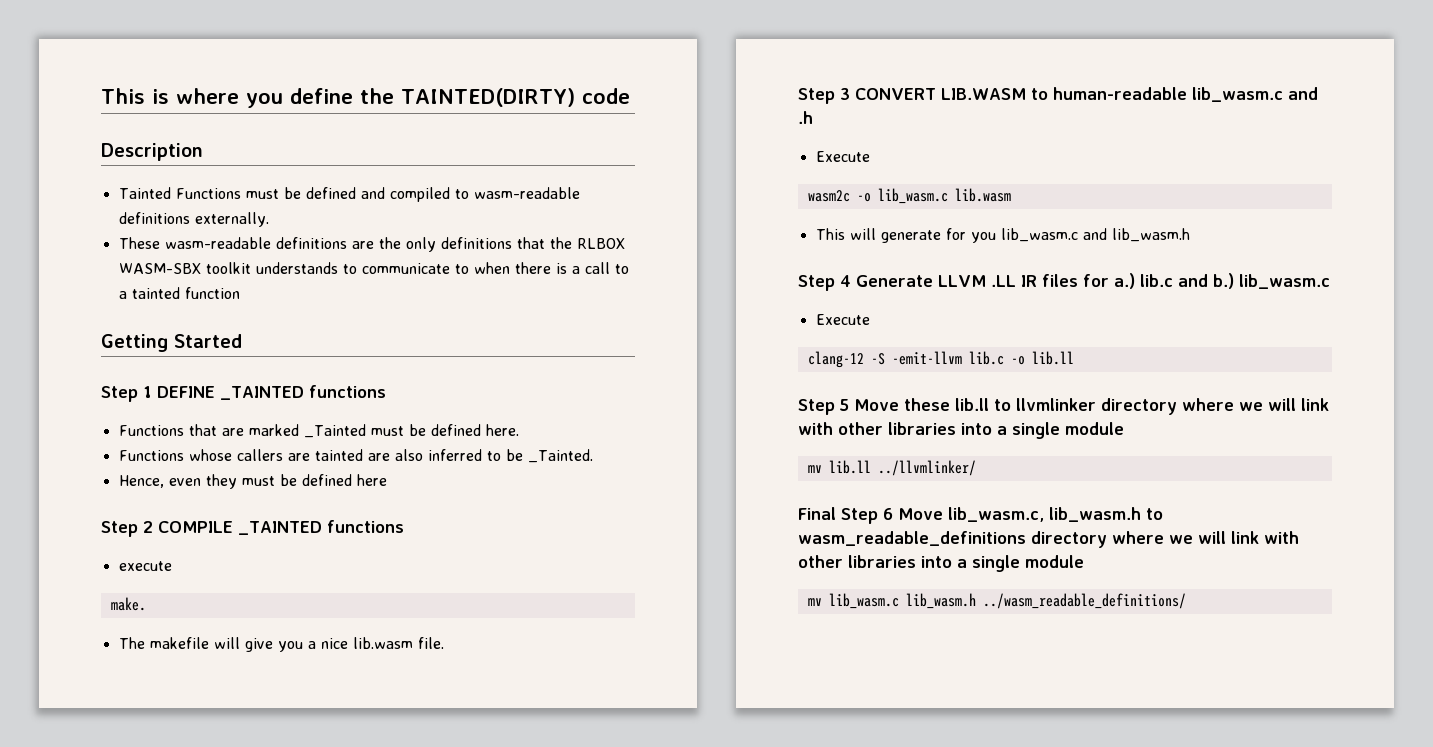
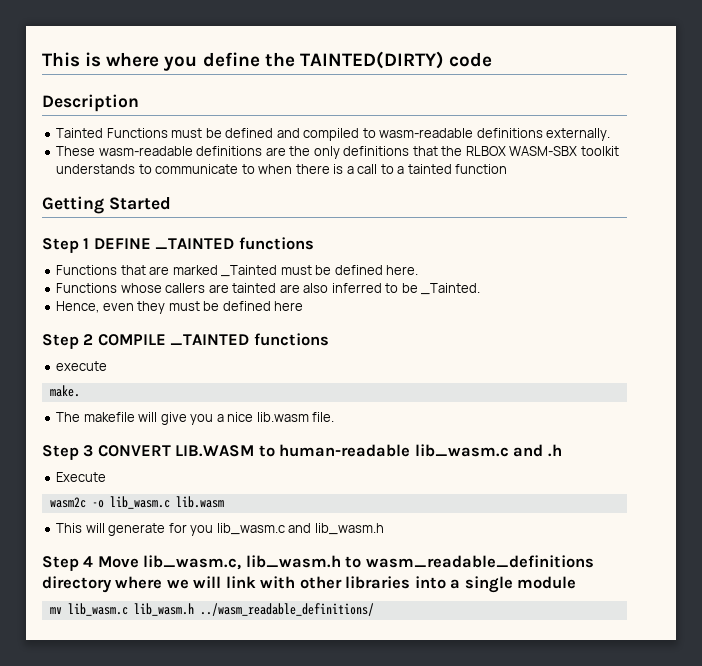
[856,273,1330,289] [815,314,870,325] [807,351,1074,368] [798,398,1329,415] [798,422,1124,439] [807,460,976,476] [798,507,893,524] Generate LLVM .LL IR files for a.) lib.c and b.) lib_wasm.c // Execute // clang-12 -S -emit-llvm lib.c -o lib.ll // Step 5 Move these lib.ll to llvmlinker directory where we will link with other libraries into a single module // mv lib.ll ../llvmlinker/ // Final Step 6 -> (94, 561) none

